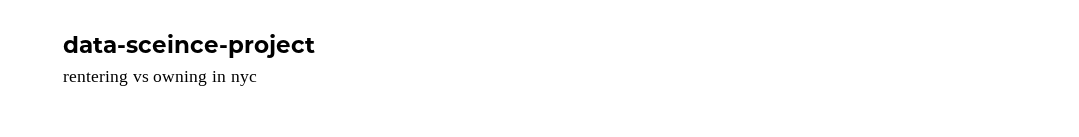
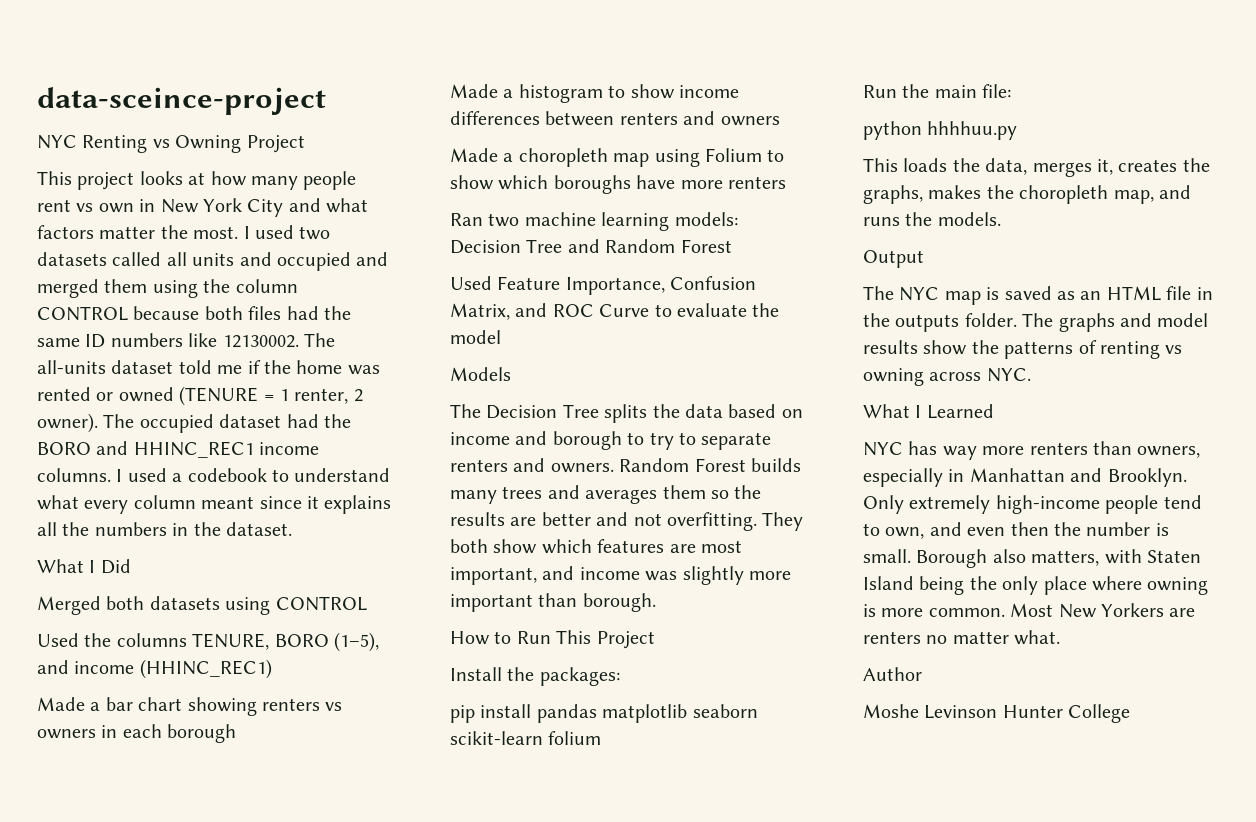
[63,71,257,86] rentering vs owning in nyc -> [37,135,305,153] [37,171,357,190] [37,198,369,217] [37,225,331,240] [37,252,389,271] [37,279,298,298] [37,306,351,321] [37,333,335,348] [37,360,380,375] [37,386,363,406] [37,413,351,433] [37,441,320,458] [37,468,391,482] [37,495,392,514] [37,522,292,536] [37,559,131,574] [37,596,367,615] [37,632,379,652] [37,659,272,679] [37,697,343,716] [37,724,237,743] [450,84,739,103] [450,111,780,126] [450,148,785,167] [450,175,786,194] [450,212,738,231] [450,239,732,254] [450,276,757,295] [450,303,780,320] [450,330,501,344] [450,367,511,381] [450,404,803,423] [450,431,772,450] [450,458,801,473] [450,485,762,504] [450,512,804,531] [450,539,742,554] [450,566,791,585] [450,593,656,612] [450,630,655,649] [450,667,620,686] [450,704,758,723] [450,731,602,745] [863,84,1012,98] [863,121,1018,140] [863,158,1210,177] [863,185,1191,204] [863,212,1001,226] [863,250,924,268] [863,286,1213,305] [863,313,1209,332] [863,340,1183,359] [863,368,1031,386] [863,404,994,419] [863,441,1201,460] [863,468,1187,487] [863,495,1202,514] [863,522,1169,539] [863,549,1201,568] [863,576,1209,595] [863,603,1196,618] [863,630,1061,645] [863,667,922,681] [863,704,1131,723] NYC Renting vs Owning Project // This project looks at how many people rent vs own in New York City and what factors matter the most. I used two datasets called all units and occupied and merged them using the column CONTROL because both files had the same ID numbers like 12130002. The all-units dataset told me if the home was rented or owned (TENURE = 1 renter, 2 owner). The occupied dataset had the BORO and HHINC_REC1 income columns. I used a codebook to understand what every column meant since it explains all the numbers in the dataset. // What I Did // Merged both datasets using CONTROL // Used the columns TENURE, BORO (1–5), and income (HHINC_REC1) // Made a bar chart showing renters vs owners in each borough // Made a histogram to show income differences between renters and owners // Made a choropleth map using Folium to show which boroughs have more renters // Ran two machine learning models: Decision Tree and Random Forest // Used Feature Importance, Confusion Matrix, and ROC Curve to evaluate the model // Models // The Decision Tree splits the data based on income and borough to try to separate renters and owners. Random Forest builds many trees and averages them so the results are better and not overfitting. They both show which features are most important, and income was slightly more important than borough. // How to Run This Project // Install the packages: // pip install pandas matplotlib seaborn scikit-learn folium // Run the main file: // python hhhhuu.py // This loads the data, merges it, creates the graphs, makes the choropleth map, and runs the models. // Output // The NYC map is saved as an HTML file in the outputs folder. The graphs and model results show the patterns of renting vs owning across NYC. // What I Learned // NYC has way more renters than owners, especially in Manhattan and Brooklyn. Only extremely high-income people tend to own, and even then the number is small. Borough also matters, with Staten Island being the only place where owning is more common. Most New Yorkers are renters no matter what. // Author // Moshe Levinson Hunter College

